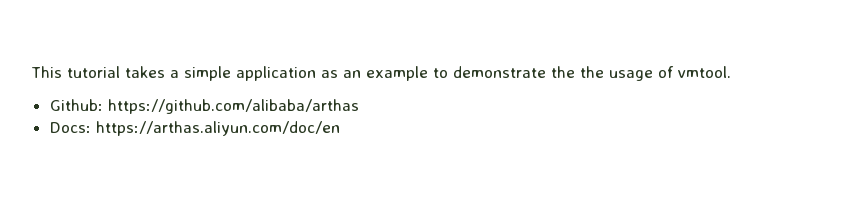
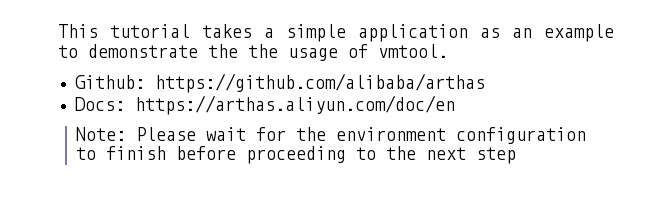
(340, 128) none -> [75,127,586,144] [75,146,516,164] // Note: Please wait for the environment configuration to finish before proceeding to the next step

